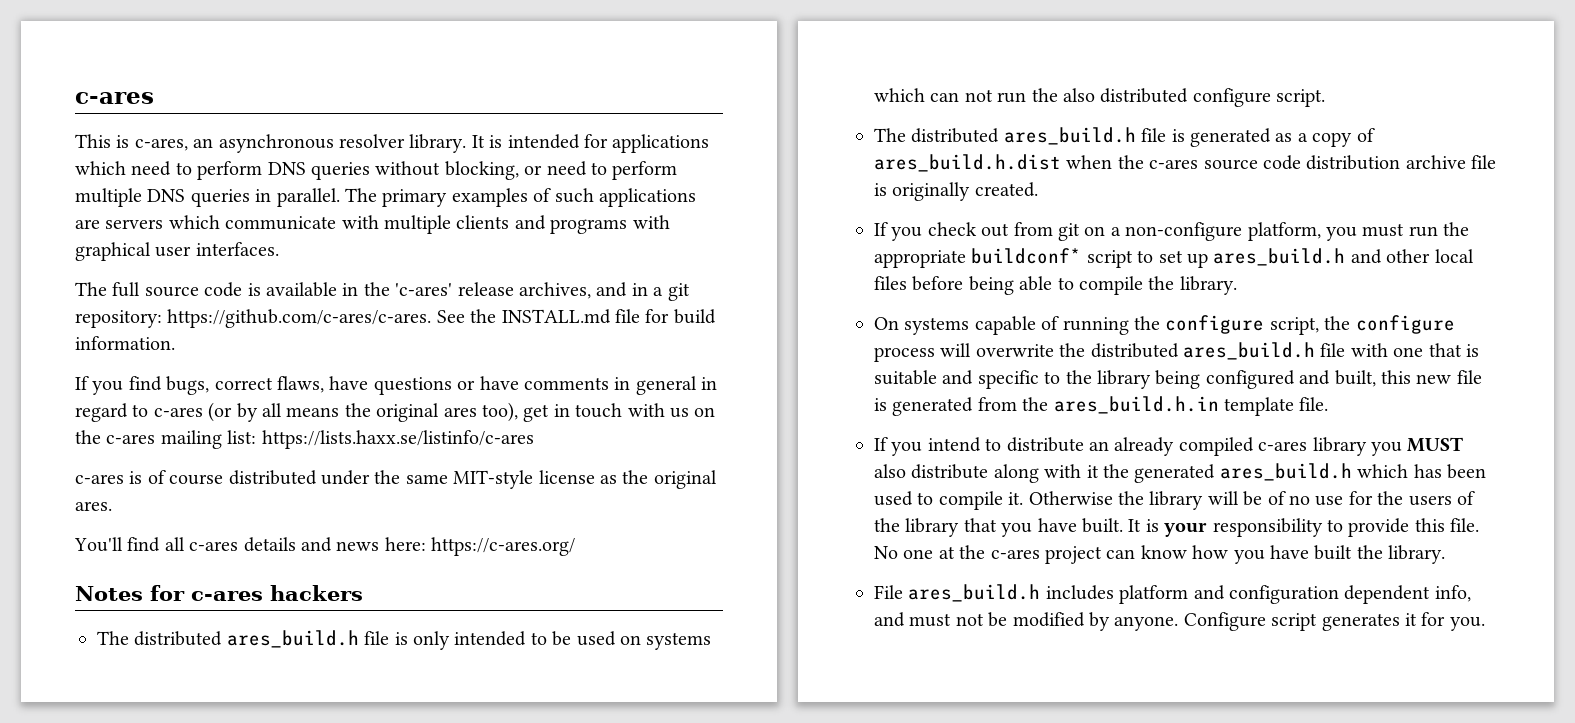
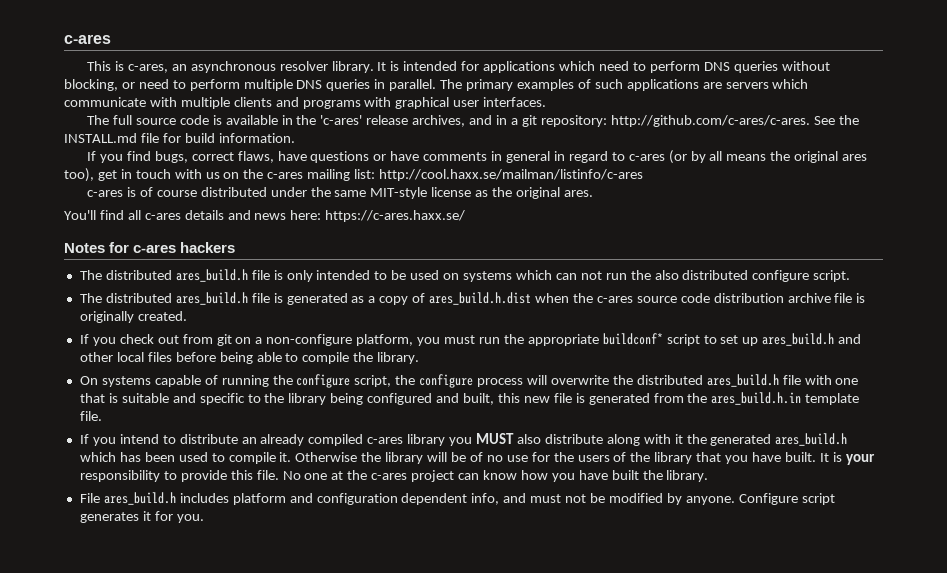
[167,309,432,328] https://github.com/c-ares/c-ares. -> [610,115,810,127] http://github.com/c-ares/c-ares.
[261,430,534,449] https://lists.haxx.se/listinfo/c-ares -> [379,169,644,181] http://cool.haxx.se/mailman/listinfo/c-ares
[431,537,576,556] https://c-ares.org/ -> [325,210,466,222] https://c-ares.haxx.se/

